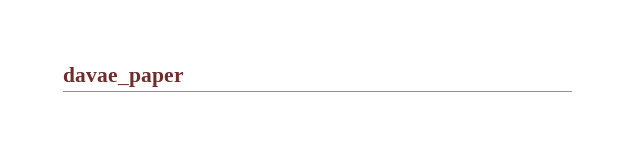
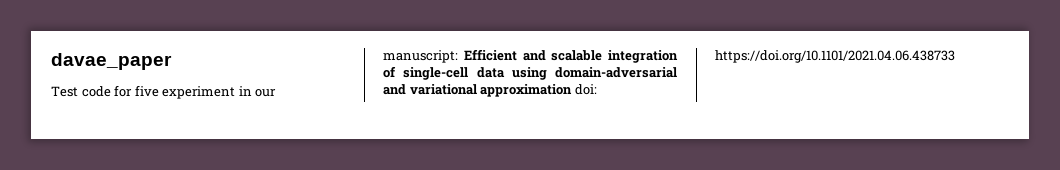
(184, 77) none -> [51,85,277,99] [383,49,678,63] [383,66,677,80] [383,84,597,97] [715,50,955,63] // Test code for five experiment in our manuscript: Efficient and scalable integration of single-cell data using domain-adversarial and variational approximation doi: https://doi.org/10.1101/2021.04.06.438733

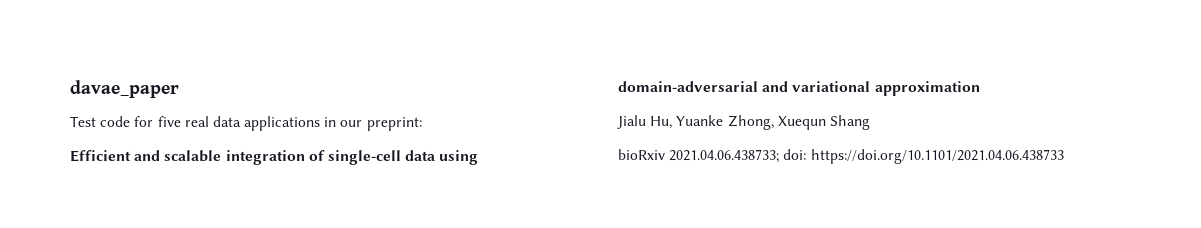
[162,86,236,99] experiment -> [184,116,321,131] real data applications
[383,50,458,63] manuscript: -> [366,117,422,131] preprint: //
(573, 90) none -> [617,115,870,130] [618,149,780,163] // Jialu Hu, Yuanke Zhong, Xuequn Shang // bioRxiv 2021.04.06.438733;

